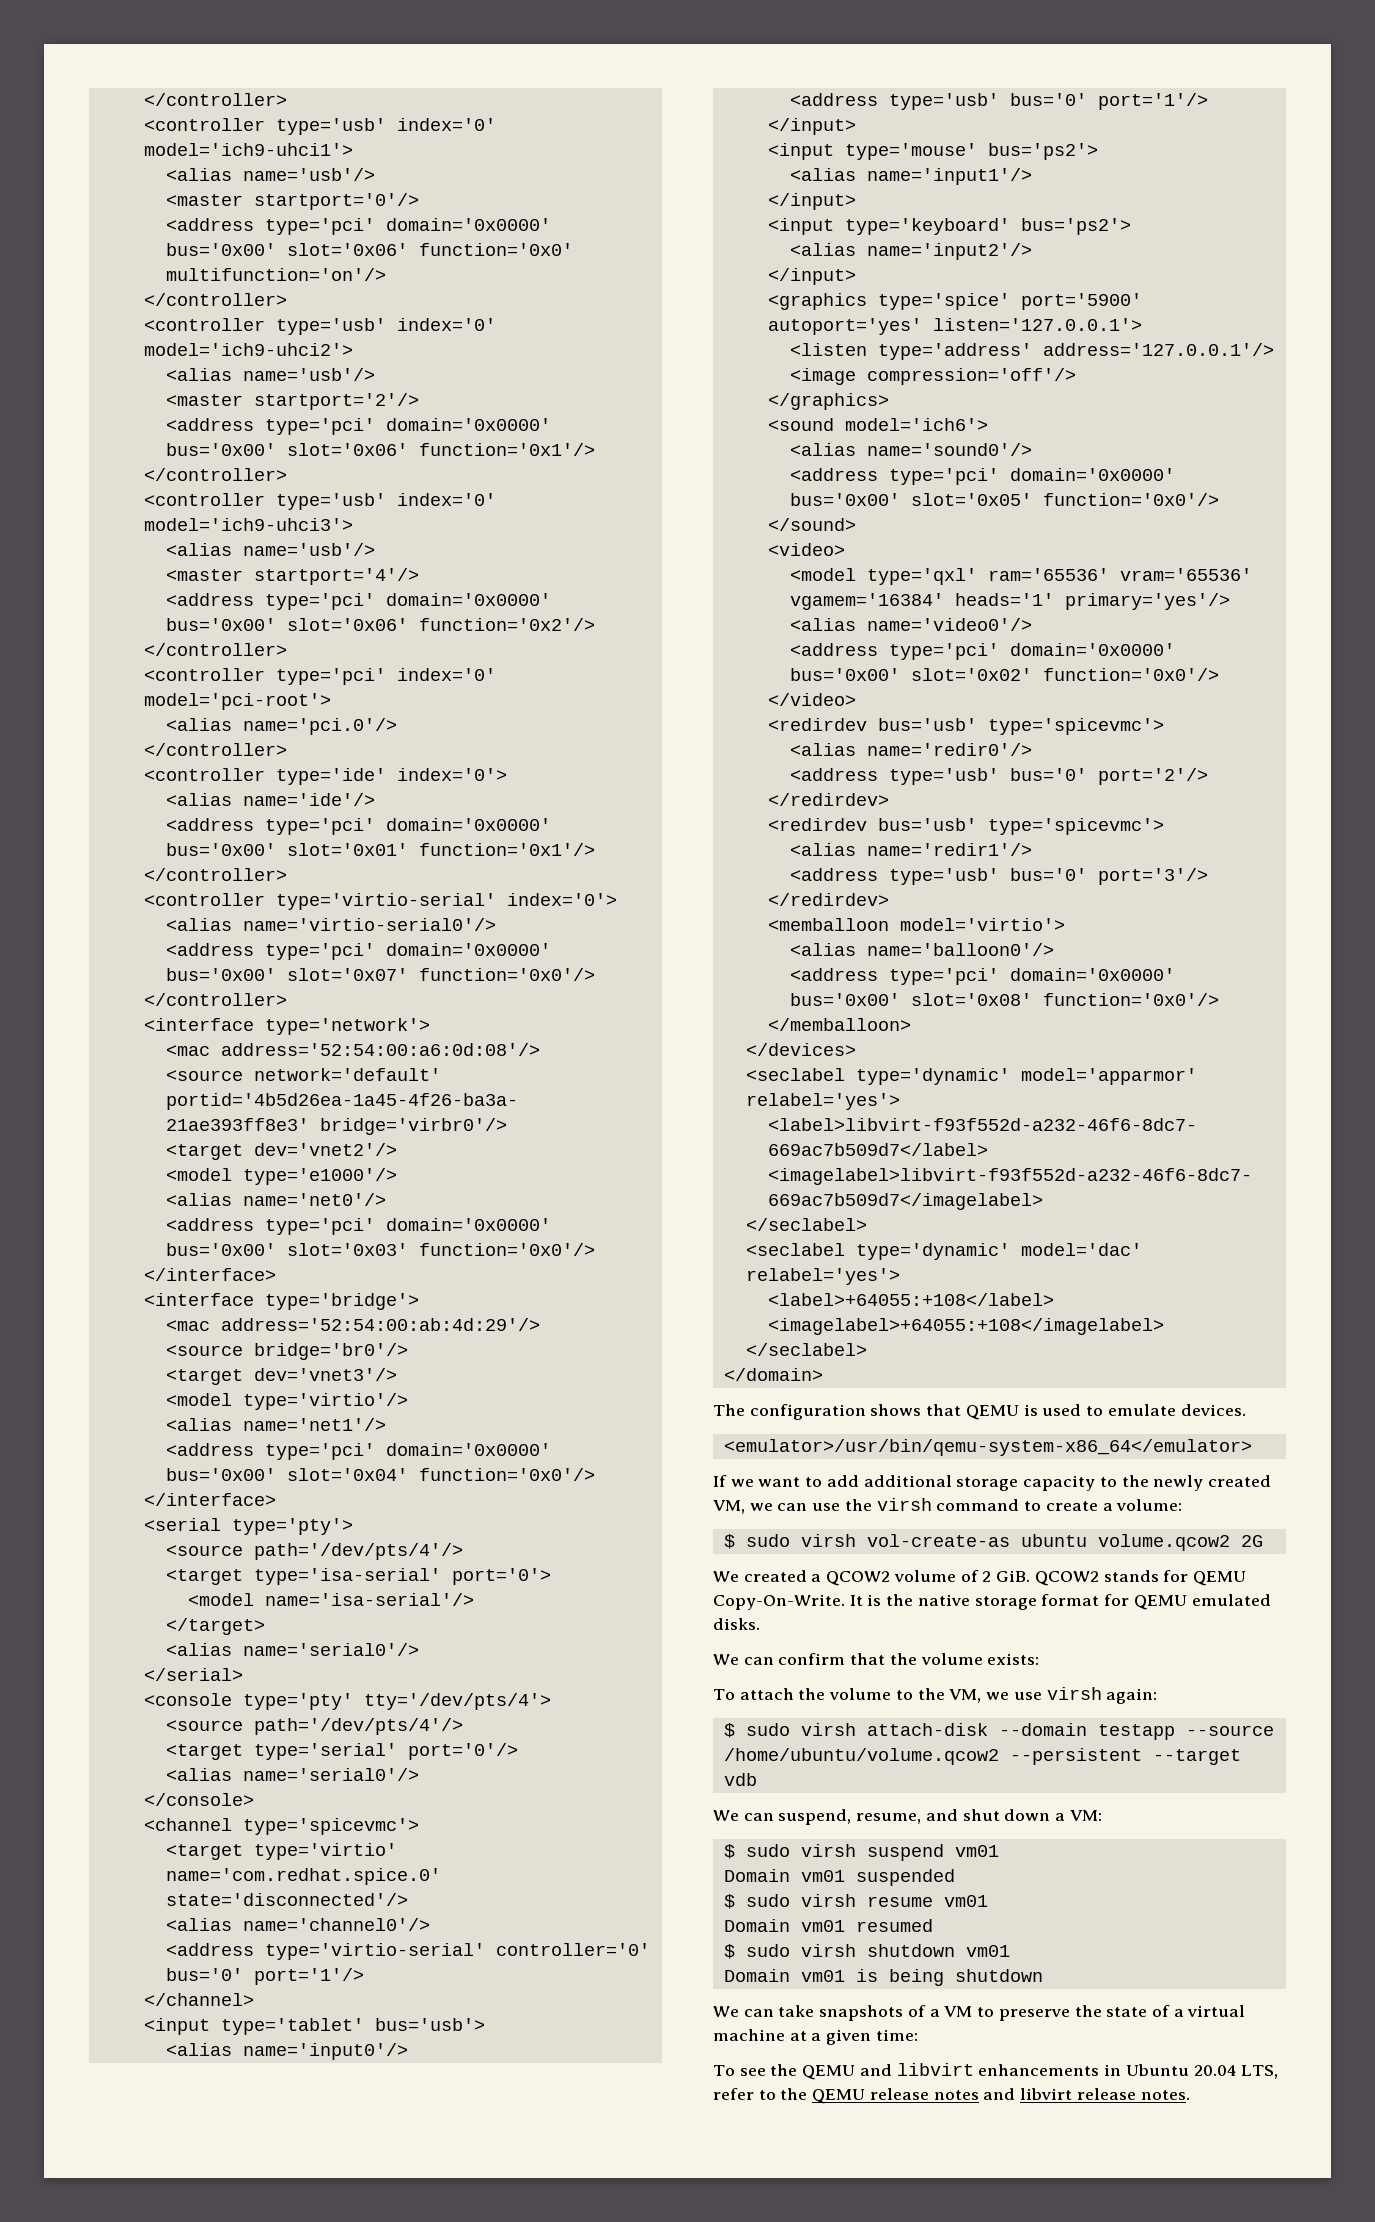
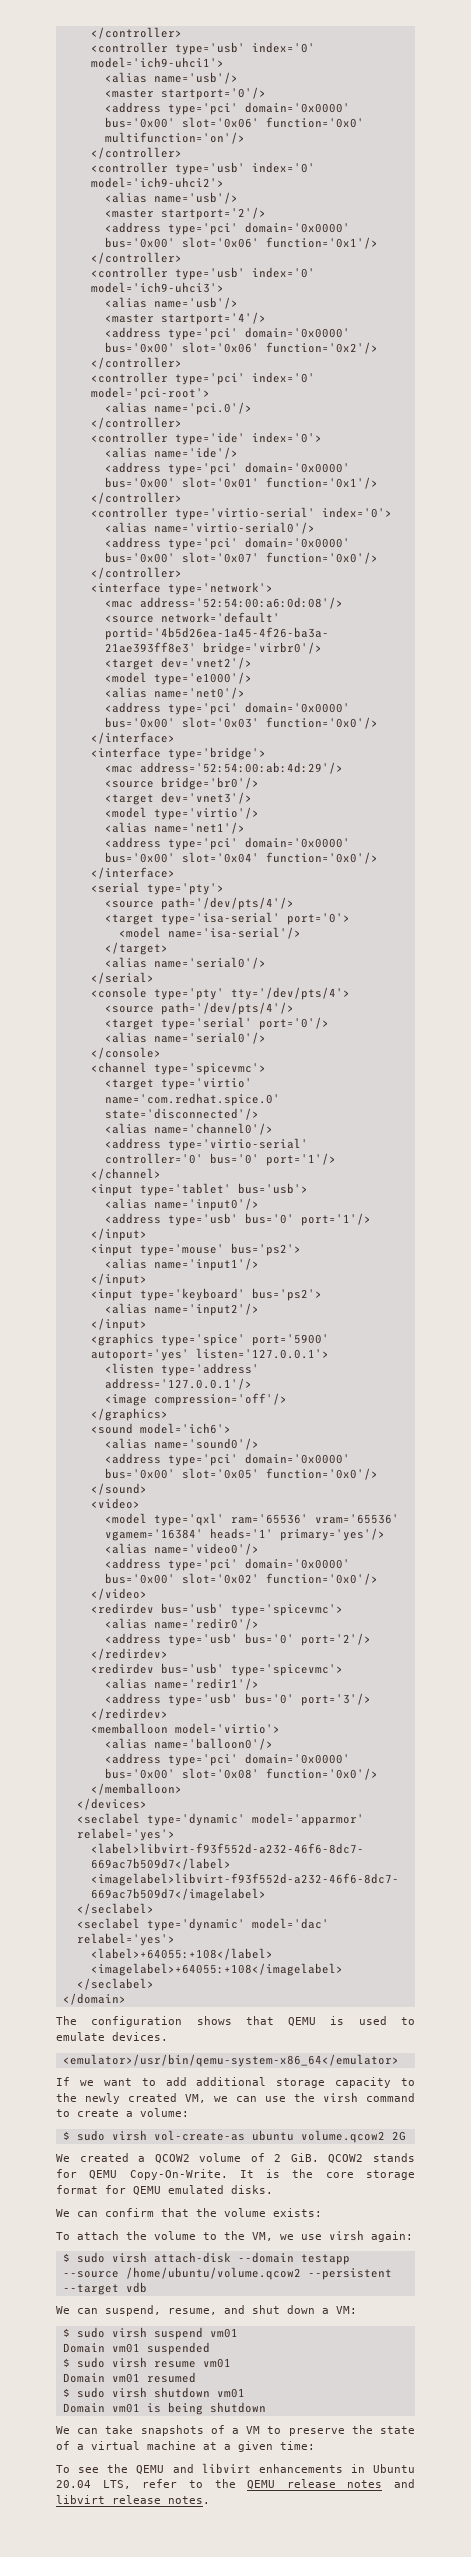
[917,1594,970,1606] native -> [325,2172,354,2178] core

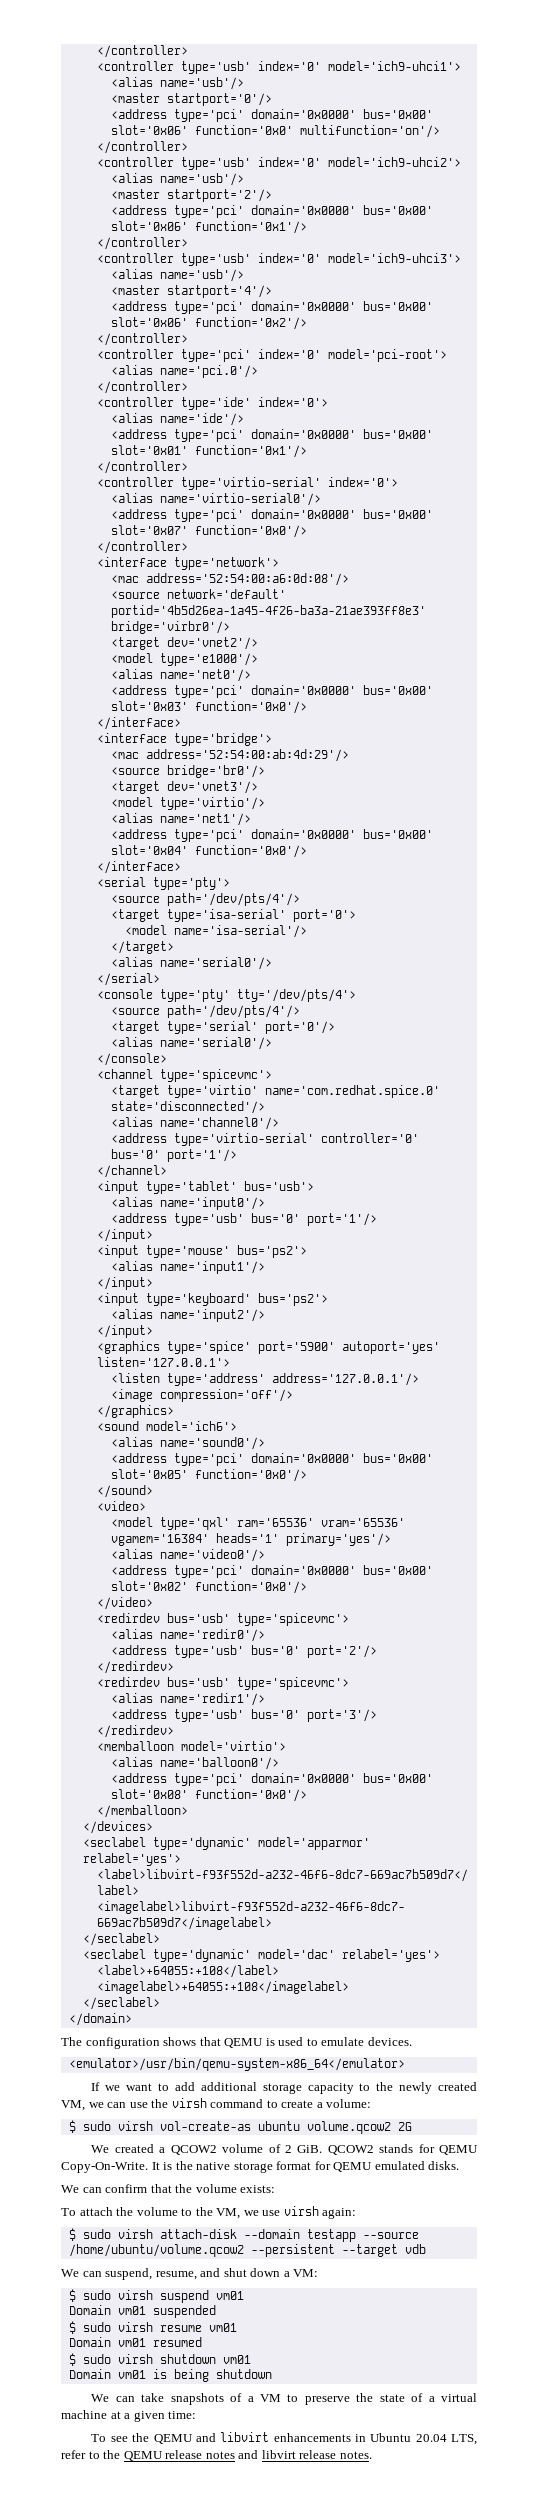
[325,2172,354,2178] core -> [196,2162,231,2170] native

